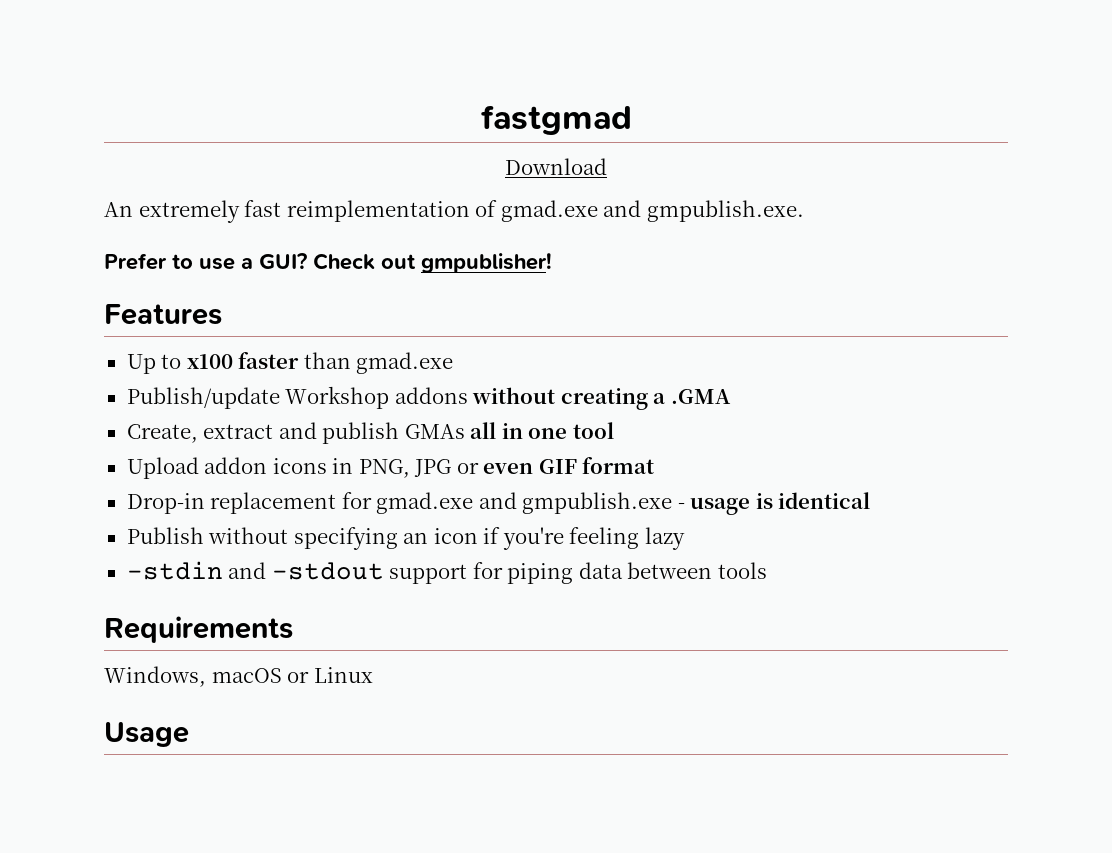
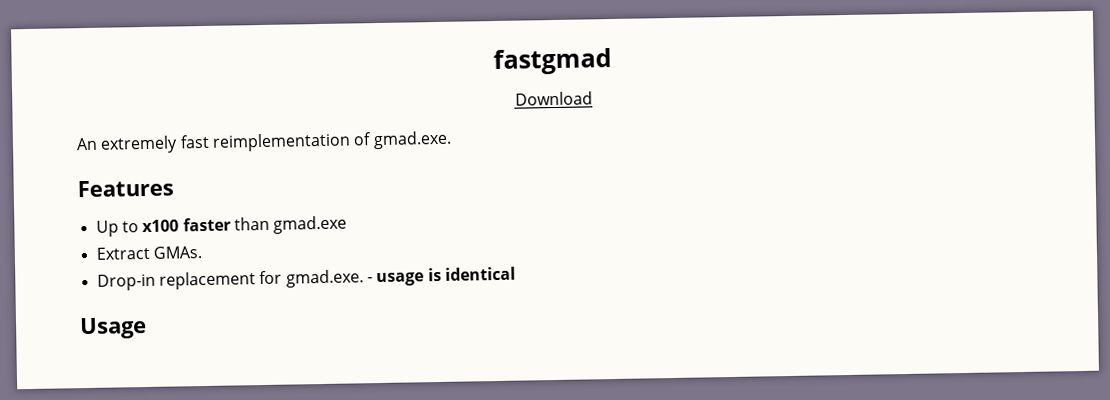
[500,200,804,222] [104,253,552,273] gmad.exe and gmpublish.exe. // Prefer to use a GUI? Check out gmpublisher! -> [372,130,452,150] gmad.exe.
[126,386,731,410] [126,422,614,444] [126,457,655,479] Publish/update Workshop addons without creating a .GMA // Create, extract and publish GMAs all in one tool // Upload addon icons in PNG, JPG or even GIF format -> [95,246,202,260] Extract GMAs.
[376,492,673,514] gmad.exe and gmpublish.exe -> [285,269,364,288] gmad.exe.
[126,527,685,550] [126,561,767,584] [104,616,293,643] [104,666,373,687] // Publish without specifying an icon if you're feeling lazy // -stdin and -stdout support for piping data between tools // Requirements // Windows, macOS or Linux -> (516, 273) none

